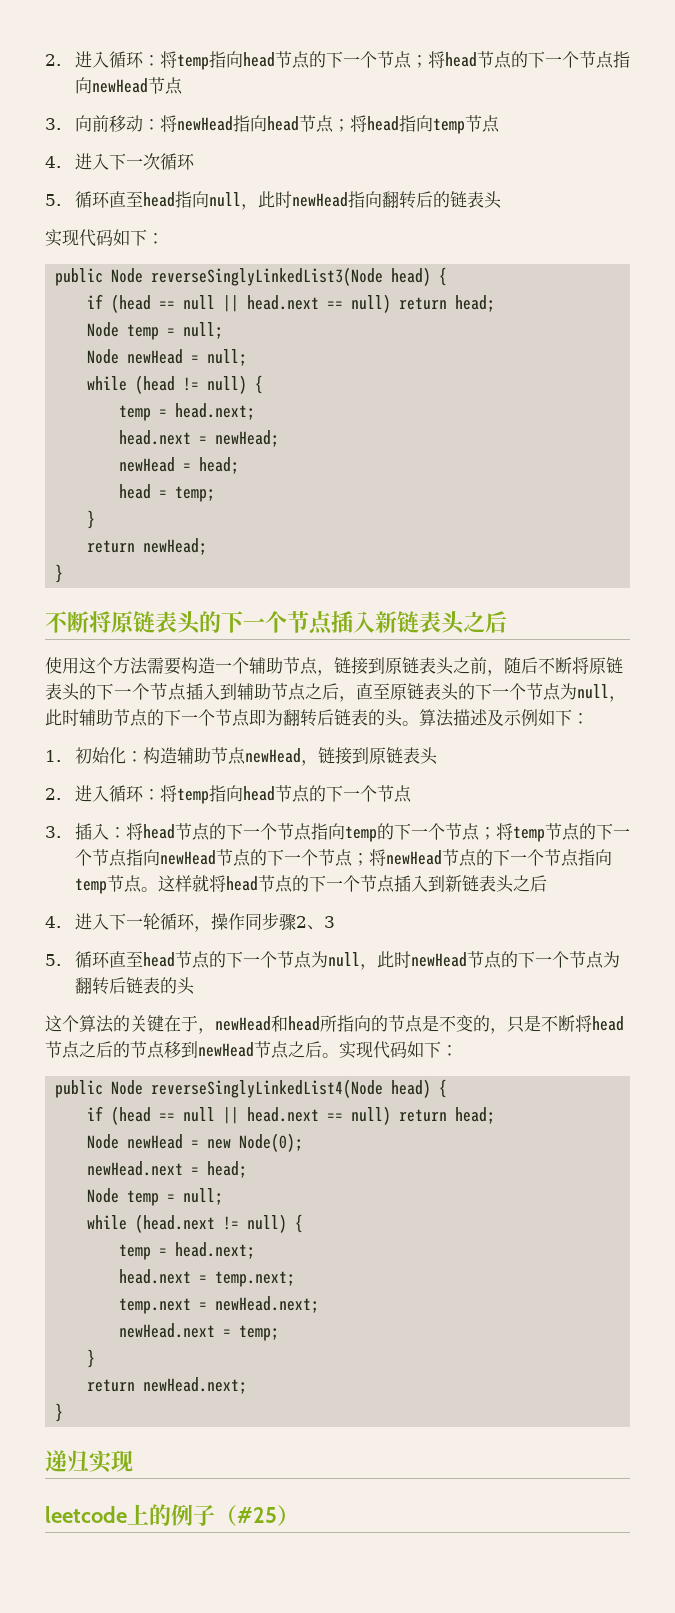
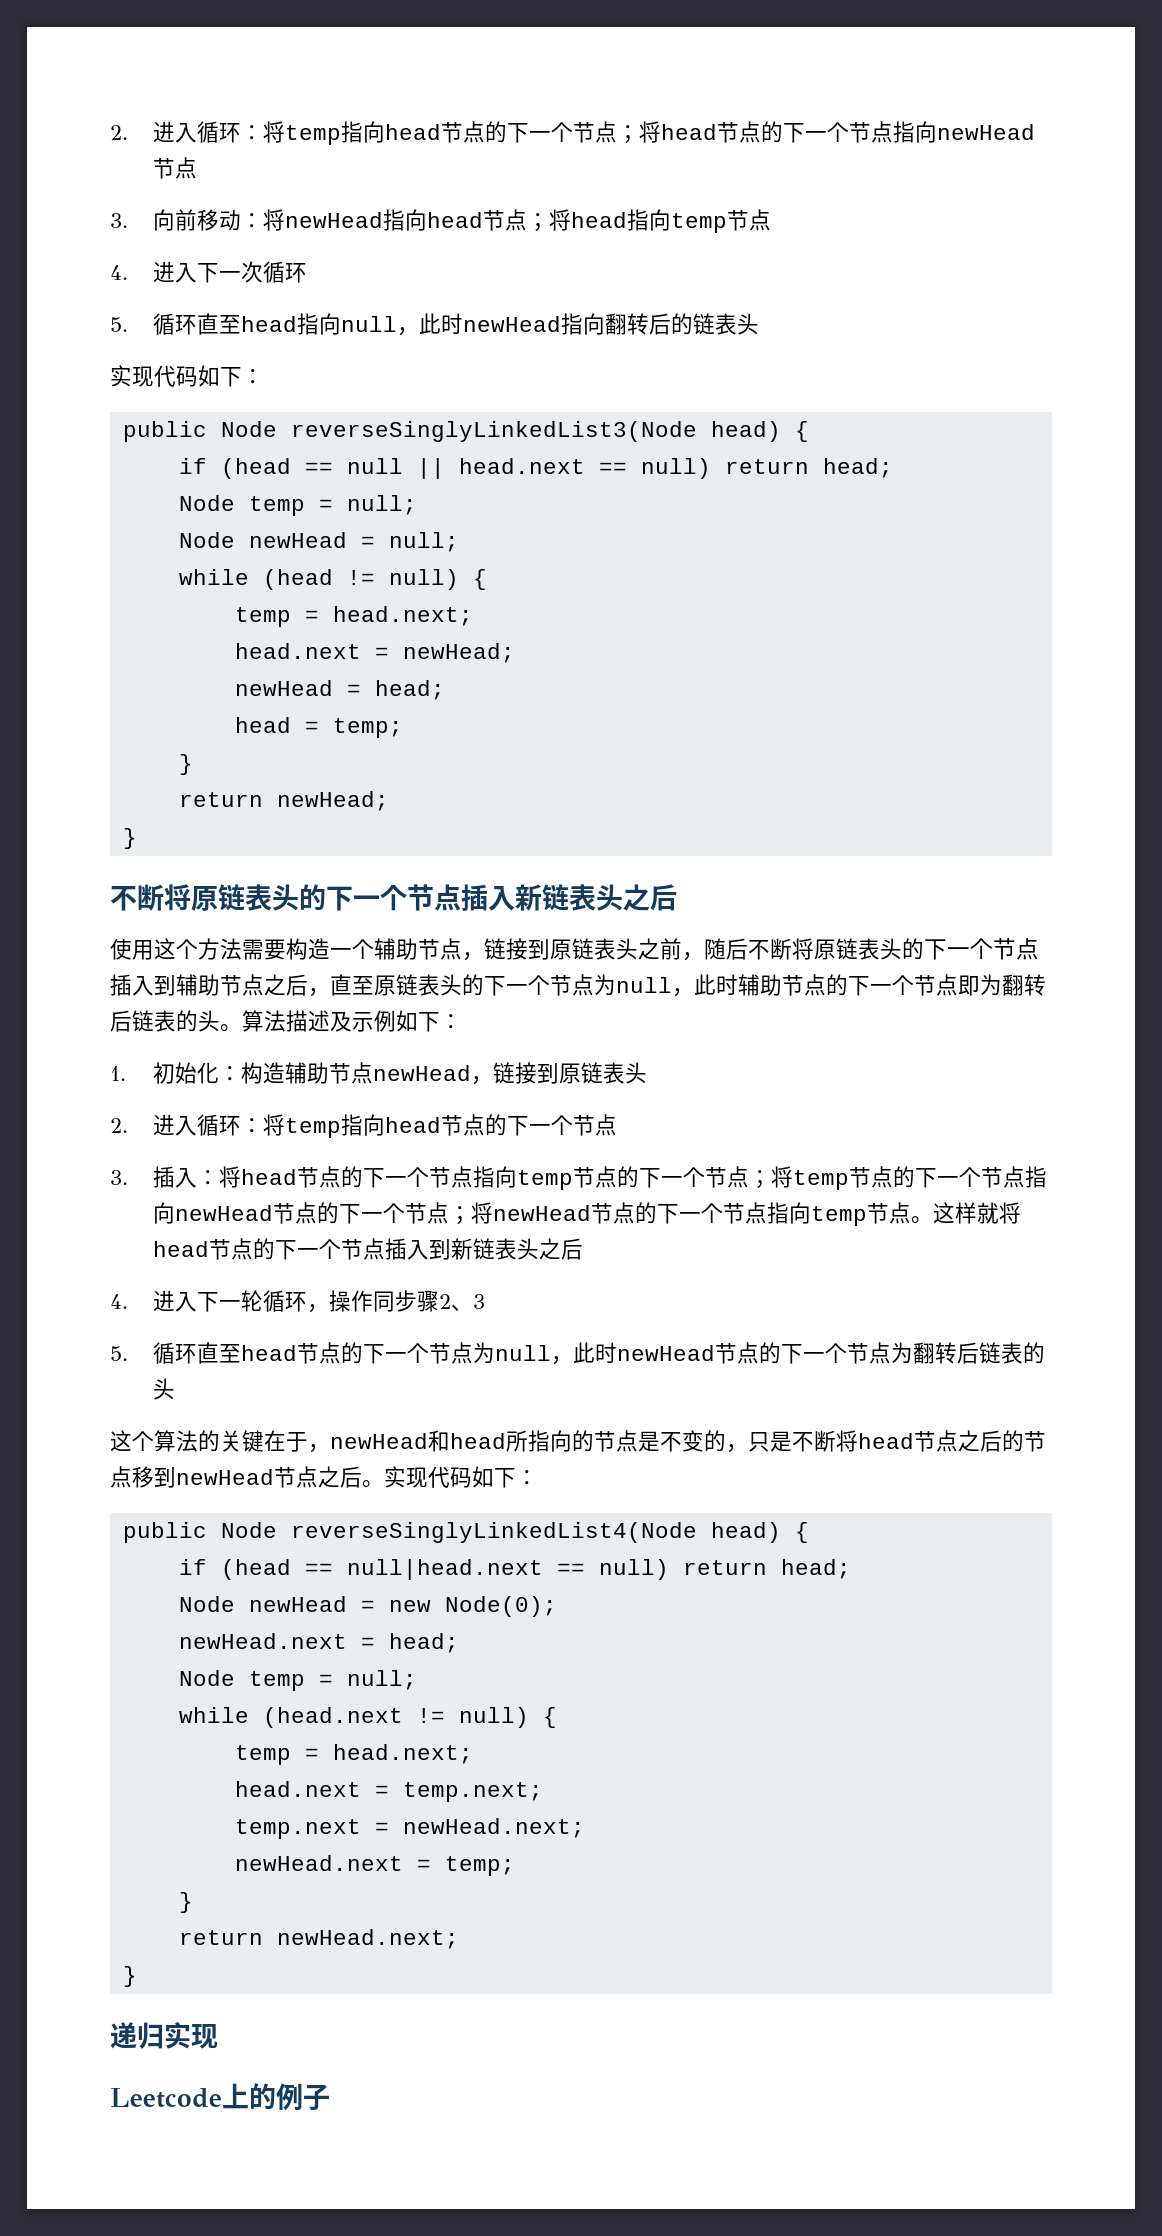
(377, 834) none -> [572,1166,617,1188] 节点
[183,1107,320,1124] null || head.next -> [346,1559,543,1580] null|head.next
[45,1506,127,1523] leetcode -> [110,2088,222,2108] Leetcode
[215,1505,299,1526] （#25） -> (330, 2097) none

